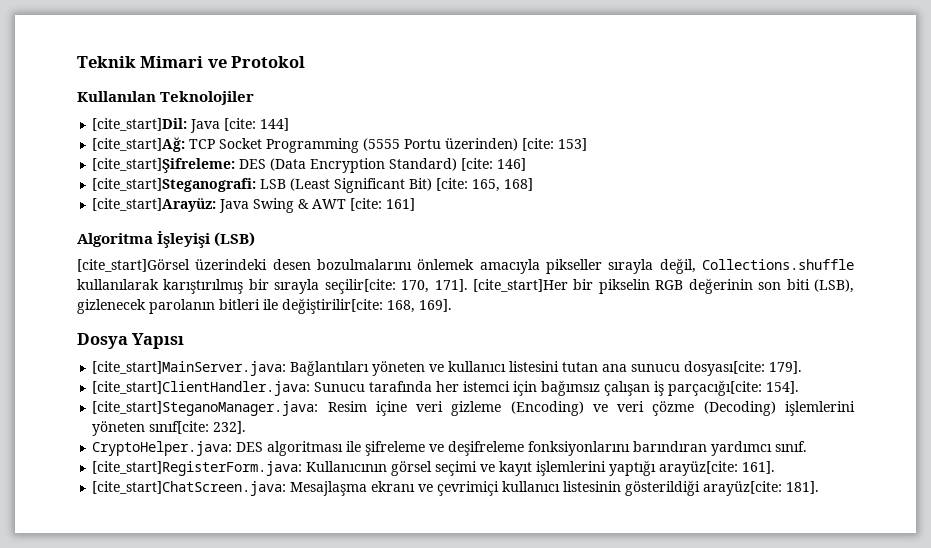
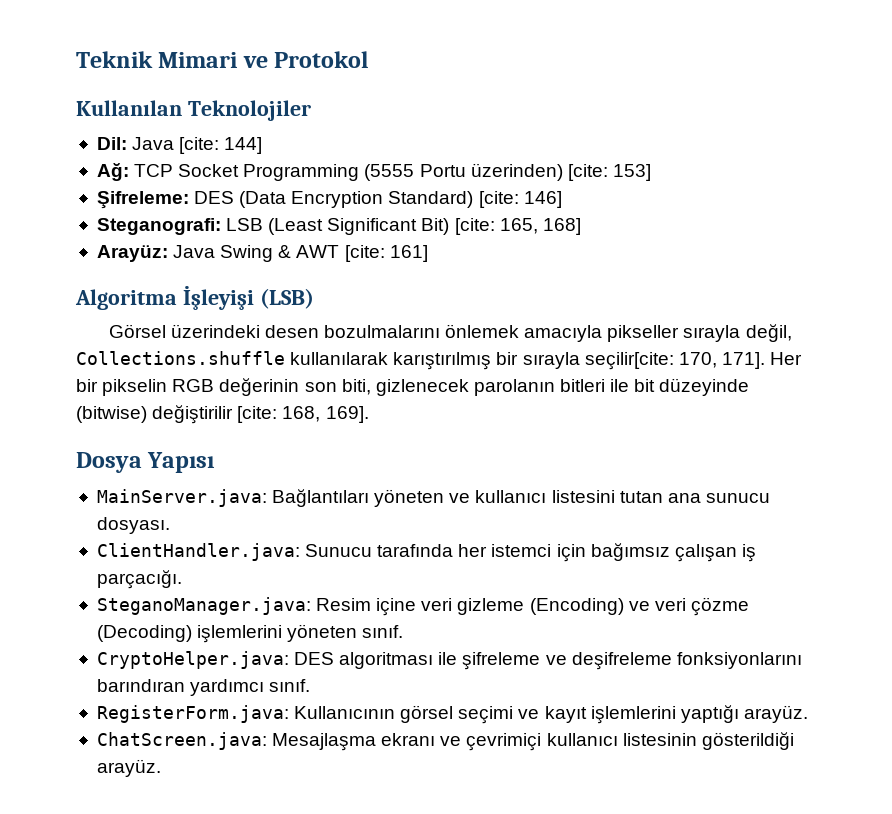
[92,118,188,131] [cite_start]Dil: -> [96,137,127,150] Dil:
[92,137,186,152] [cite_start]Ağ: -> [96,163,129,181] Ağ:
[92,158,236,173] [cite_start]Şifreleme: -> [96,191,189,209] Şifreleme:
[92,178,257,192] [cite_start]Steganografi: -> [96,218,221,235] Steganografi:
[92,198,217,212] [cite_start]Arayüz: -> [96,245,168,262] Arayüz:
[77,259,190,272] [cite_start]Görsel -> [108,324,166,338] Görsel
[473,279,568,292] [cite_start]Her -> [770,352,803,365] Her
[786,279,855,293] biti (LSB), -> [341,379,371,395] biti,
[282,298,383,314] değiştirilir[cite: -> [634,378,750,396] [76,405,278,424] bit düzeyinde (bitwise) değiştirilir [cite:
[92,361,287,376] [cite_start]MainServer.java: -> [96,489,267,507] MainServer.java:
[684,361,803,376] [92,381,311,396] dosyası[cite: 179]. // [cite_start]ClientHandler.java: -> [96,517,170,534] [96,543,300,561] dosyası. // ClientHandler.java:
[668,380,800,396] [92,401,319,416] parçacığı[cite: 154]. // [cite_start]SteganoManager.java: -> [96,570,182,589] [96,597,311,615] parçacığı. // SteganoManager.java:
[149,421,247,434] sınıf[cite: 232]. -> [362,625,404,638] sınıf.
[92,461,303,476] [cite_start]RegisterForm.java: -> [96,705,289,723] RegisterForm.java:
[659,461,776,476] [92,481,287,496] arayüz[cite: 161]. // [cite_start]ChatScreen.java: -> [743,705,808,723] [96,732,267,750] arayüz. // ChatScreen.java:
[703,481,820,496] arayüz[cite: 181]. -> [96,759,161,777] arayüz.

